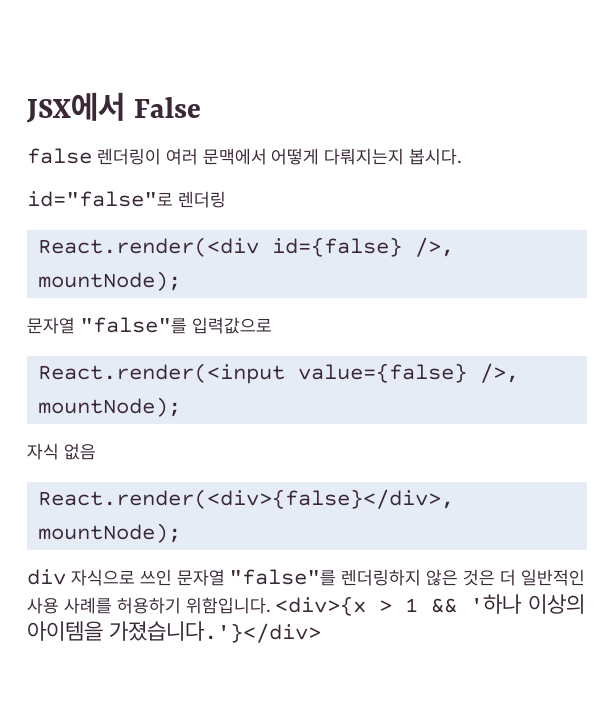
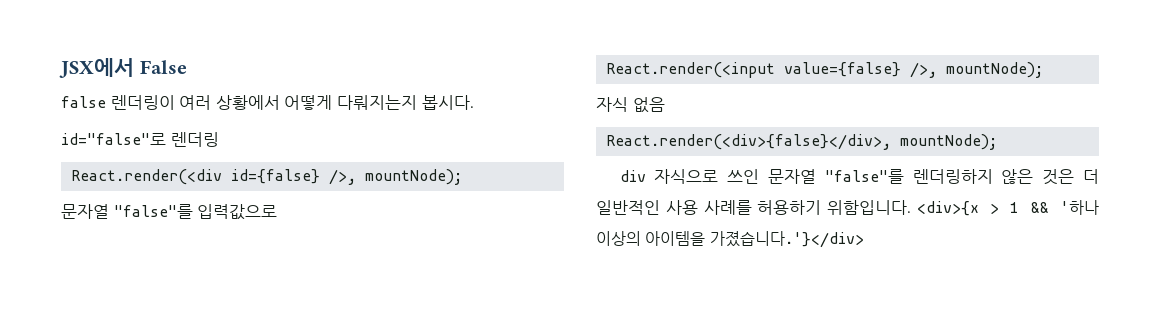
[202,148,267,165] 문맥에서 -> [215,95,280,110] 상황에서

